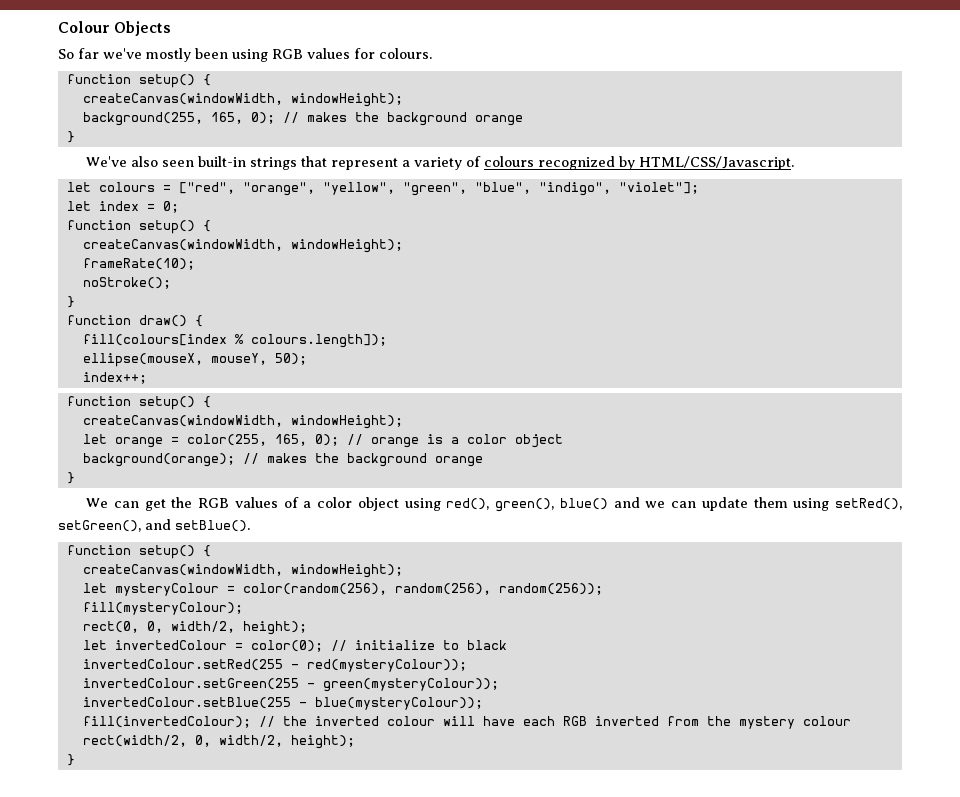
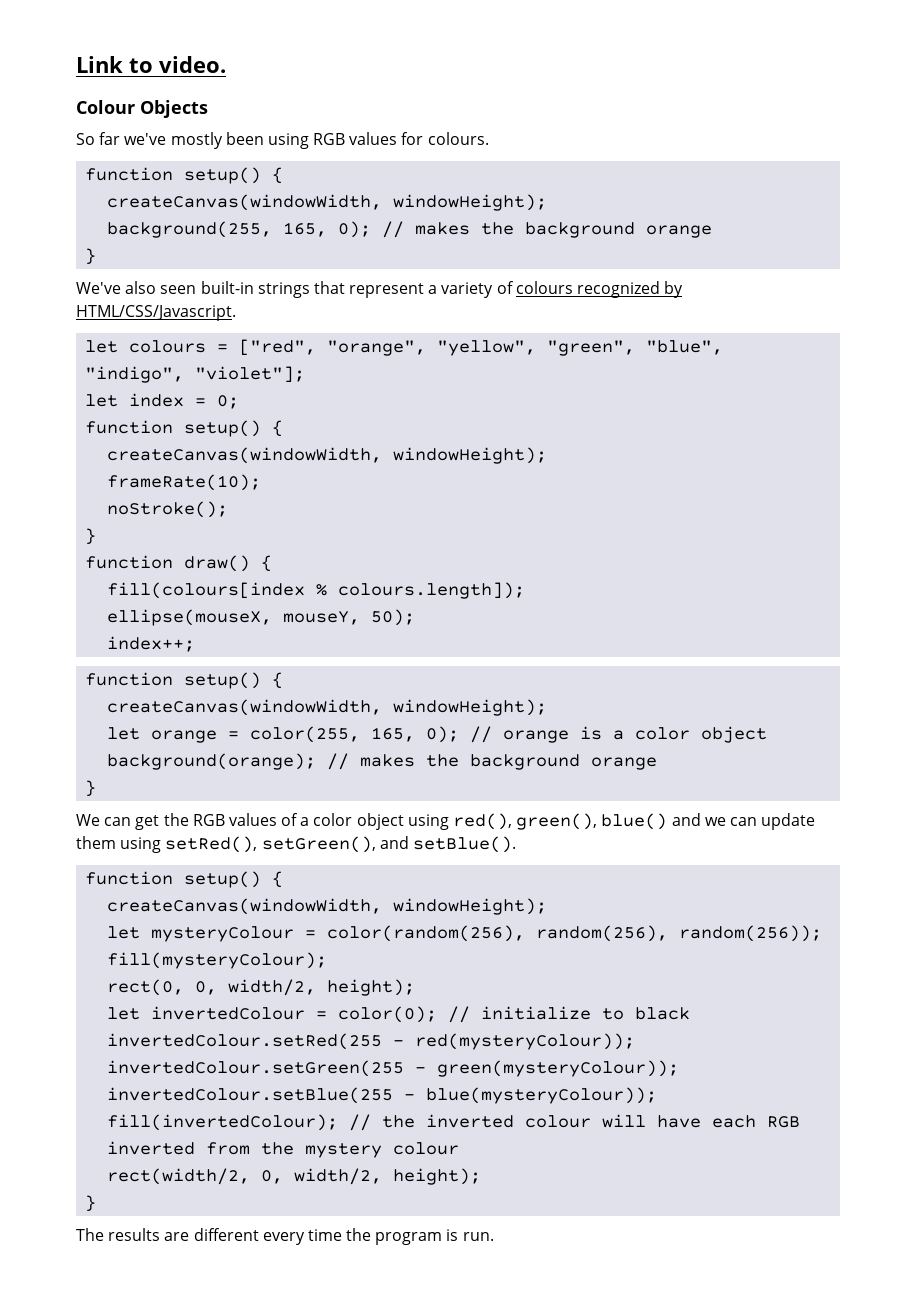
(58, 27) none -> [76,56,226,73] Link to video. //
(75, 760) none -> [76,1228,494,1245] // The results are different every time the program is run.

